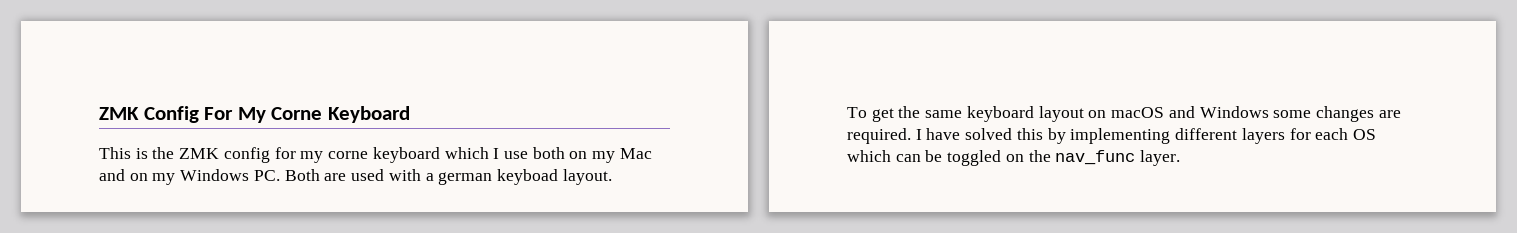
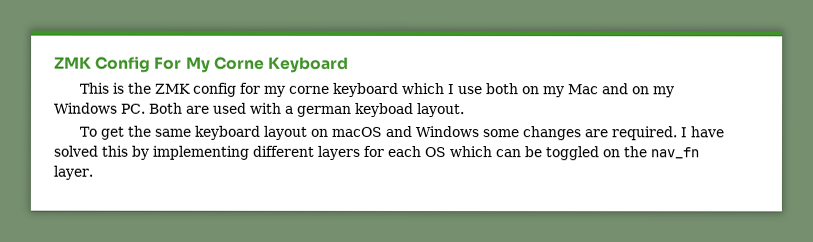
[1055,150,1136,165] nav_func -> [650,147,699,160] nav_fn

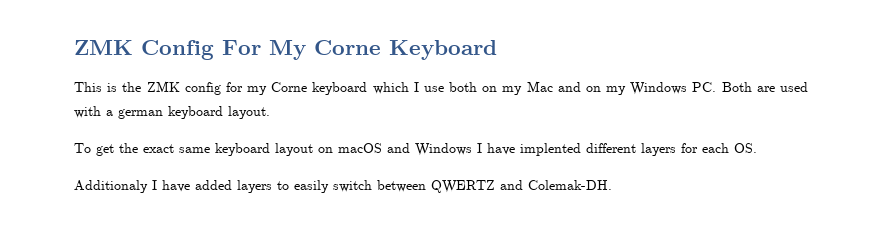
[288,85,330,94] corne -> [271,82,308,92] Corne
[355,102,414,118] keyboad -> [168,106,223,119] keyboard
(151, 131) none -> [143,144,174,153] exact
[481,126,724,141] [53,145,699,161] [53,165,93,180] some changes are required. I have solved this by implementing different layers for each OS which can be toggled on the nav_fn layer. -> [477,143,757,156] [74,180,612,193] I have implented different layers for each OS. // Additionaly I have added layers to easily switch between QWERTZ and Colemak-DH.

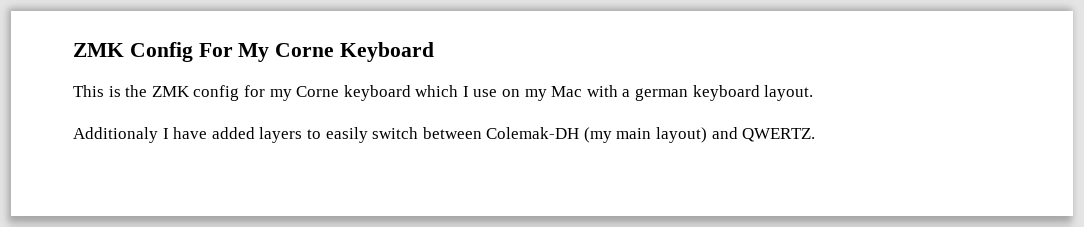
[449,82,478,92] both -> (498, 93) none
[557,82,808,95] and on my Windows PC. Both are used -> (583, 91) none
[74,143,757,156] // To get the exact same keyboard layout on macOS and Windows I have implented different layers for each OS. -> (814, 93) none
[431,180,612,193] QWERTZ and Colemak-DH. -> [486,127,816,143] Colemak-DH (my main layout) and QWERTZ.

